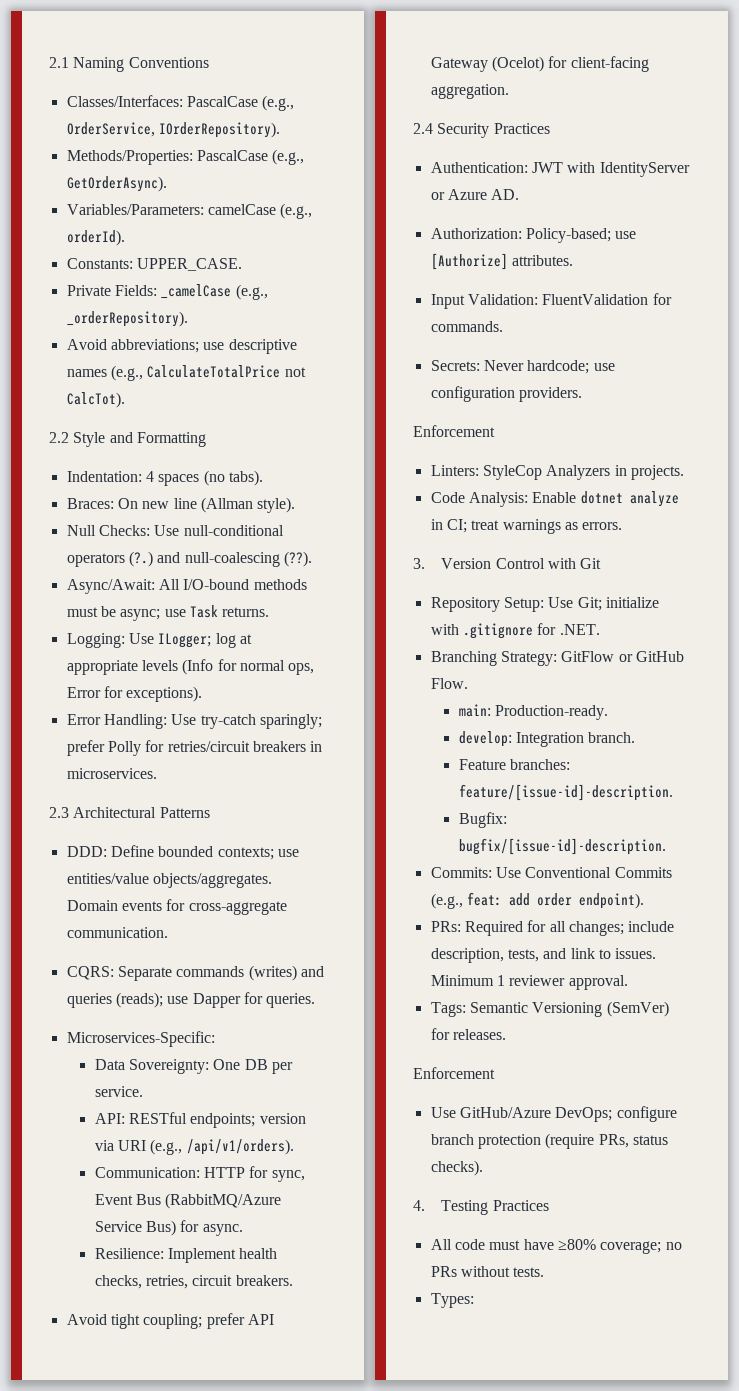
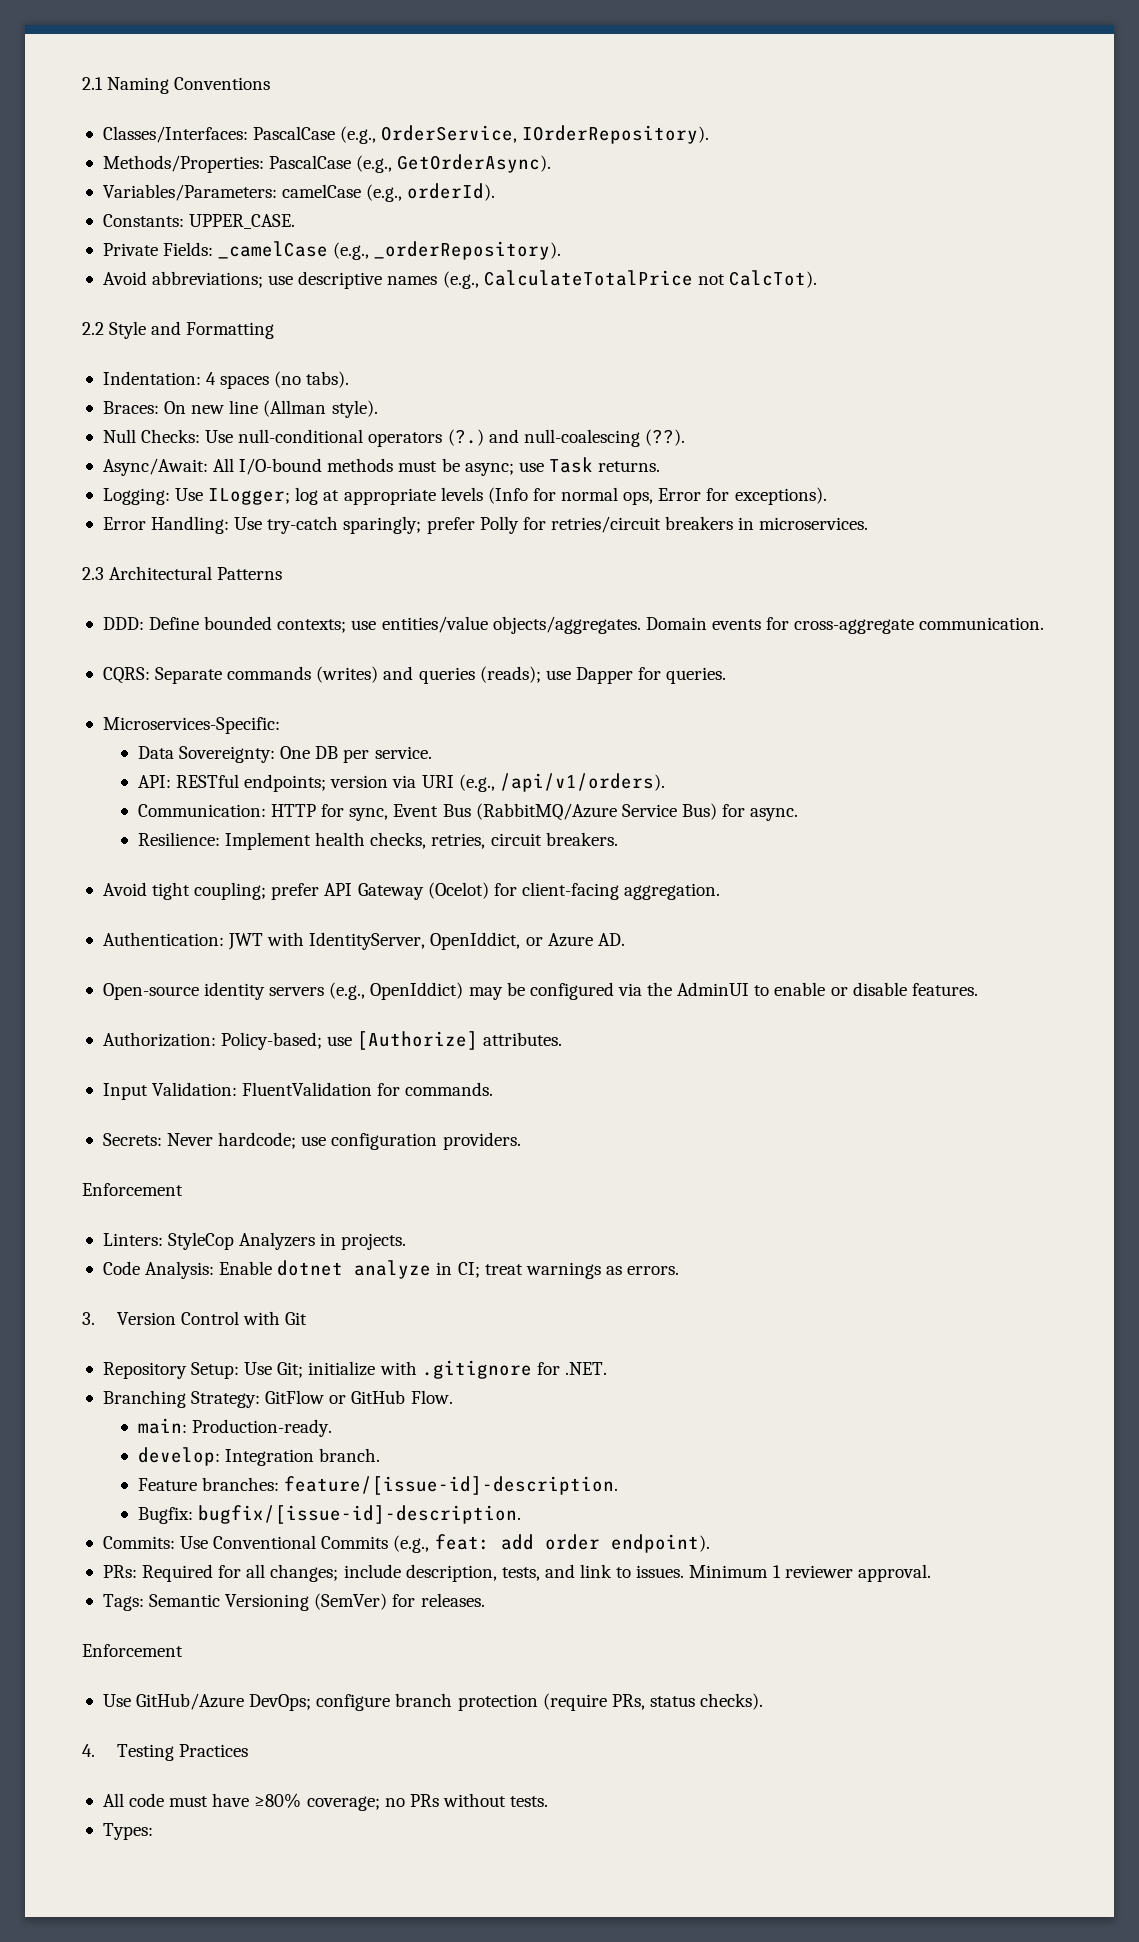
[413,123,550,138] // 2.4 Security Practices -> (721, 891) none
[599,162,690,177] IdentityServer -> [309,932,521,950] IdentityServer, OpenIddict,
(520, 194) none -> [102,982,978,1000] // Open-source identity servers (e.g., OpenIddict) may be configured via the AdminUI to enable or disable features.

